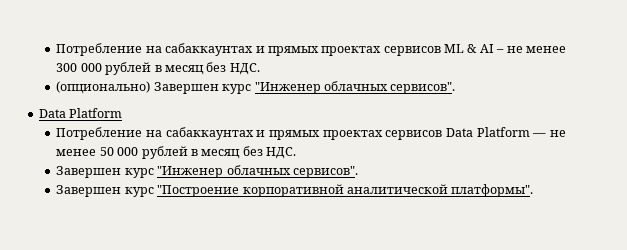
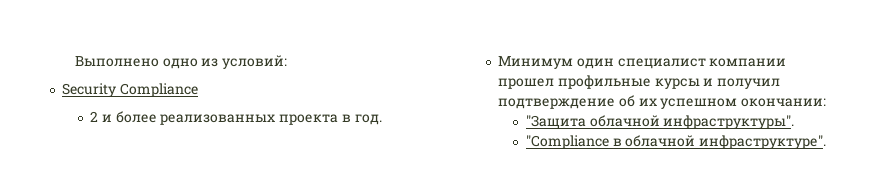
[56,43,567,56] [56,62,260,75] [56,81,456,94] [38,108,123,118] [56,127,566,140] [56,146,297,159] [56,165,358,178] [56,184,534,197] Потребление на сабаккаунтах и прямых проектах сервисов ML & AI – не менее 300 000 рублей в месяц без НДС. // (опционально) Завершен курс "Инженер облачных сервисов". // Data Platform // Потребление на сабаккаунтах и прямых проектах сервисов Data Platform — не менее 50 000 рублей в месяц без НДС. // Завершен курс "Инженер облачных сервисов". // Завершен курс "Построение корпоративной аналитической платформы". -> [74,55,288,69] [62,83,199,97] [90,111,382,125] [498,56,787,69] [498,75,781,89] [498,95,827,109] [525,115,795,129] [525,135,827,149] Выполнено одно из условий: // Security Compliance // 2 и более реализованных проекта в год. // Минимум один специалист компании прошел профильные курсы и получил подтверждение об их успешном окончании: // "Защита облачной инфраструктуры". // "Compliance в облачной инфраструктуре".

